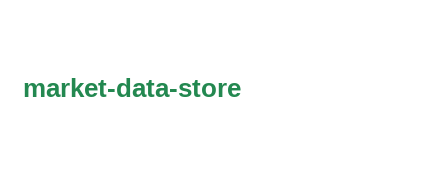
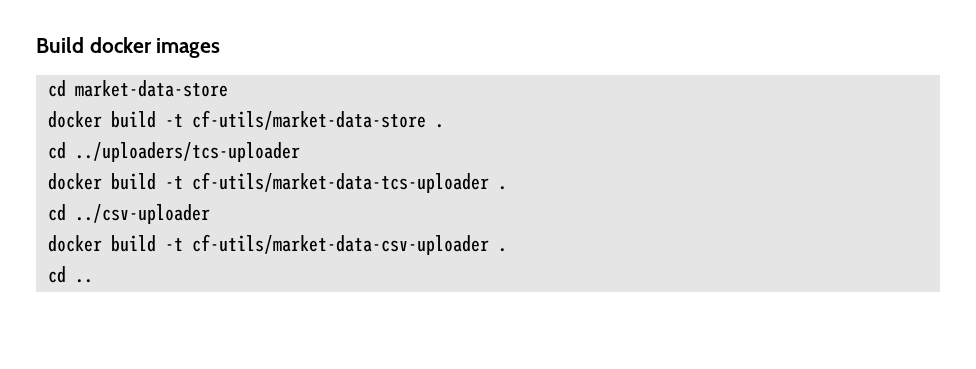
[23,78,241,97] market-data-store -> [36,37,221,58] [48,80,228,97] [48,110,444,130] [48,142,300,162] [48,172,507,193] [48,204,210,224] [48,234,507,255] [48,266,93,283] Build docker images // cd market-data-store // docker build -t cf-utils/market-data-store . // cd ../uploaders/tcs-uploader // docker build -t cf-utils/market-data-tcs-uploader . // cd ../csv-uploader // docker build -t cf-utils/market-data-csv-uploader . // cd ..

